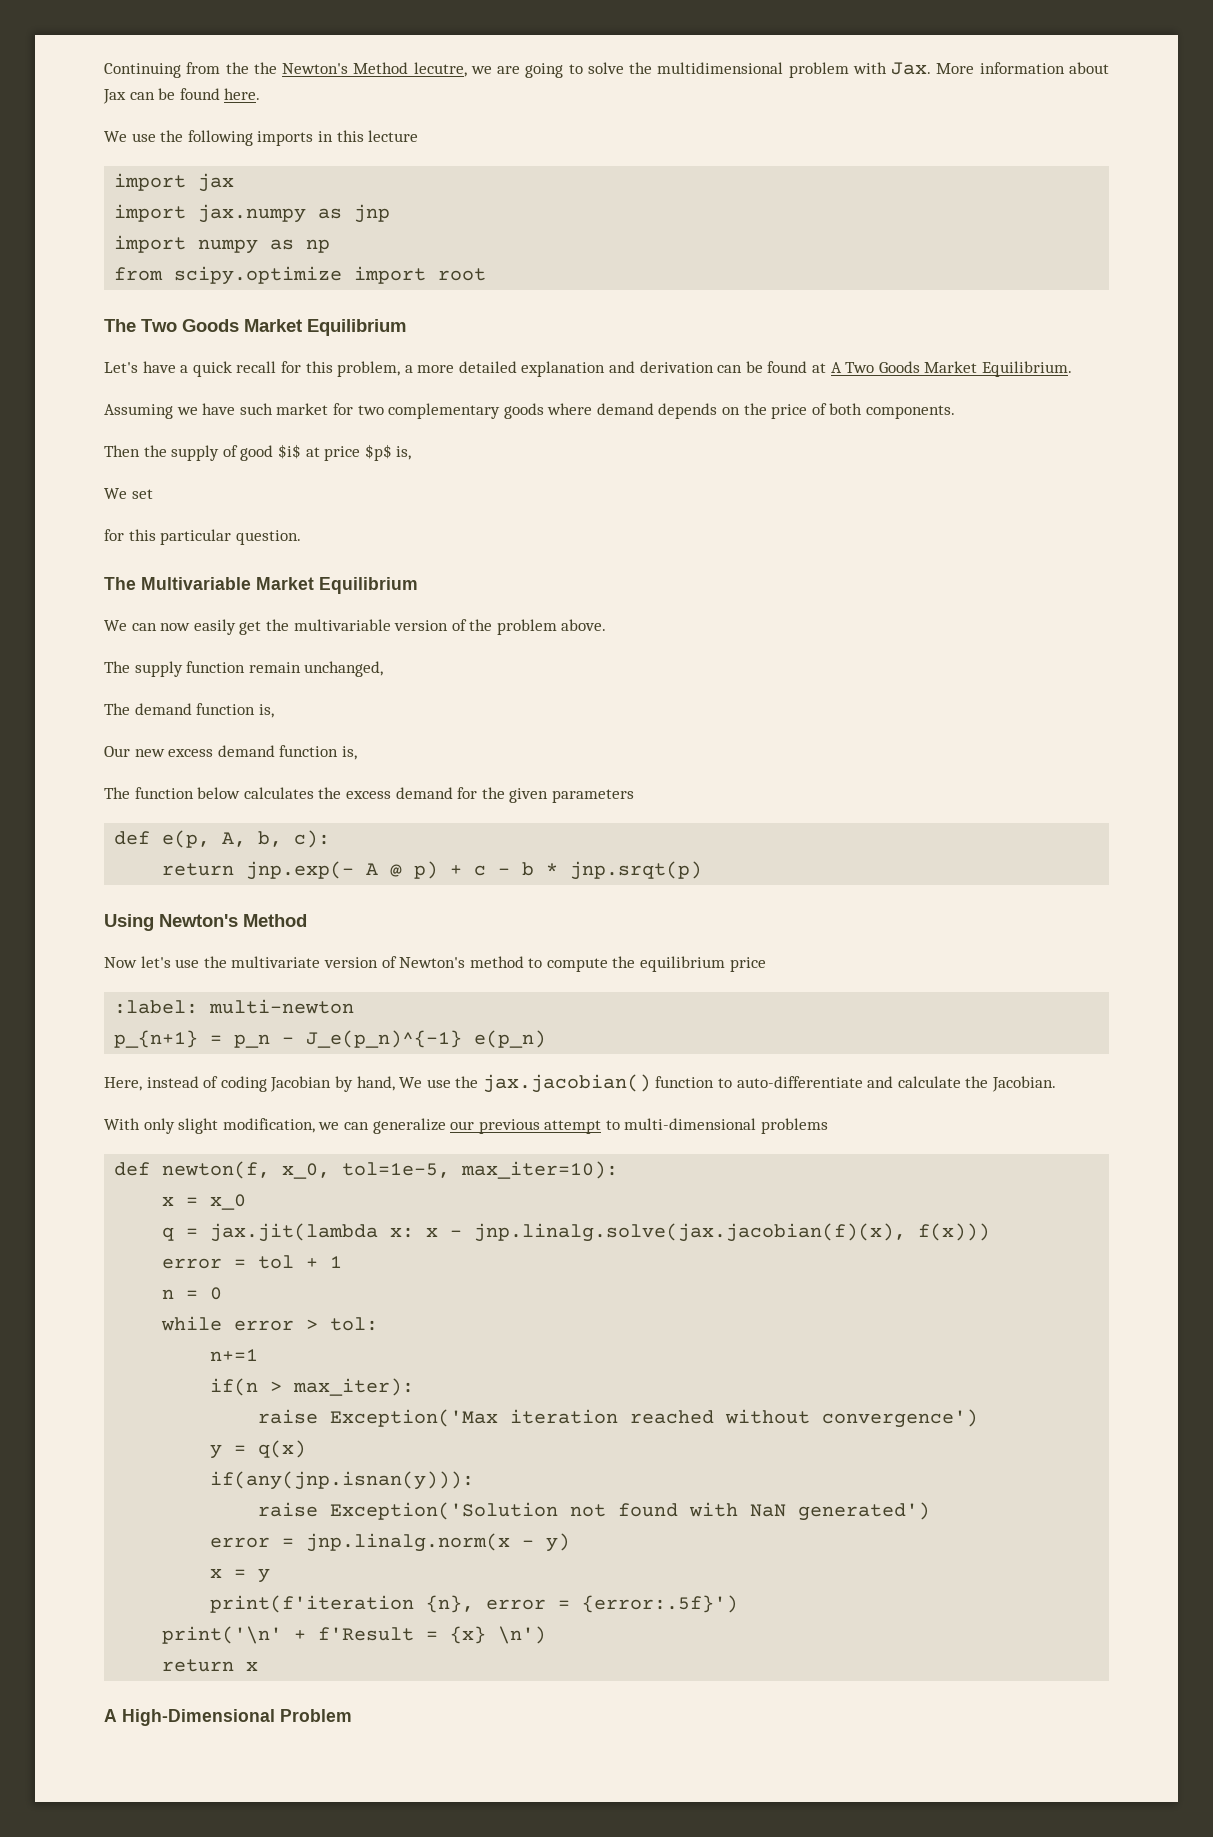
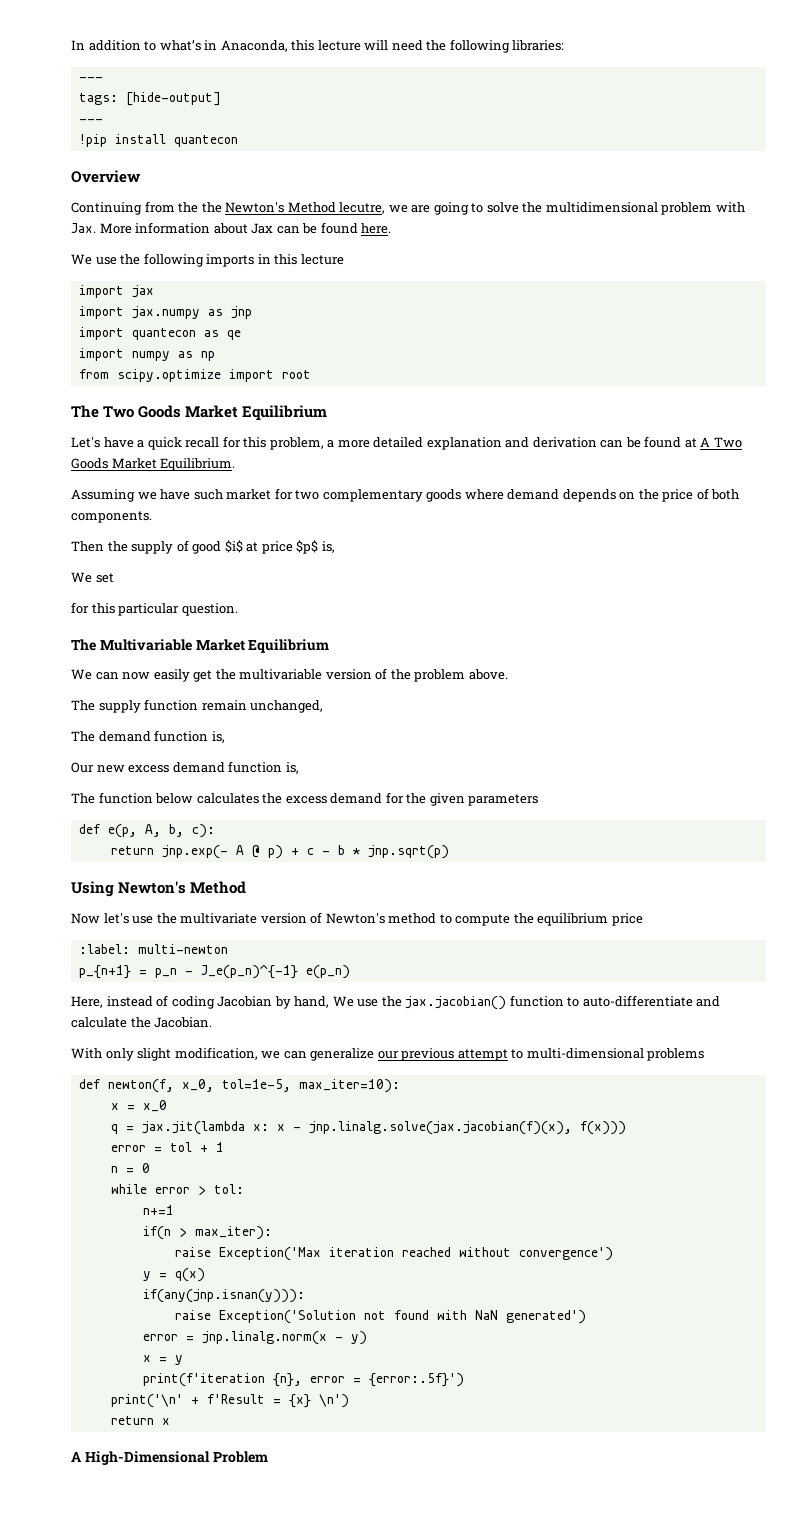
(104, 70) none -> [71,39,565,53] [78,77,103,81] [78,92,221,106] [78,119,103,123] [78,134,238,147] [71,170,141,183] In addition to what’s in Anaconda, this lecture will need the following libraries: // --- // tags: [hide-output] // --- // !pip install quantecon // Overview //
(391, 213) none -> [78,327,241,340] // import quantecon as qe
[570,861,703,880] jnp.srqt(p) -> [367,845,449,859] jnp.sqrt(p)

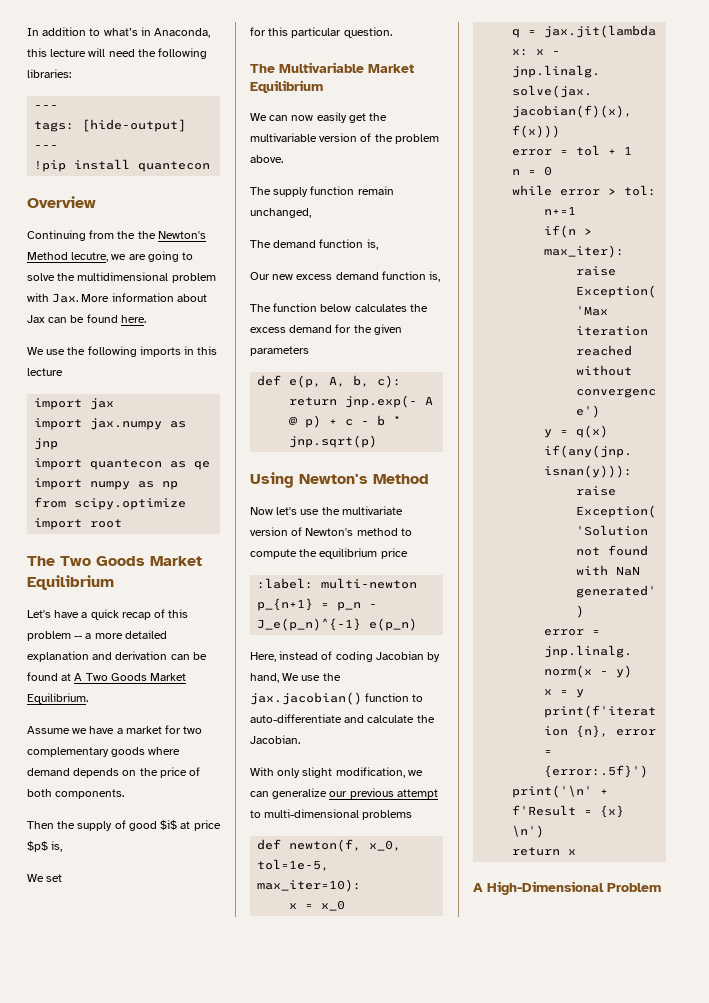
[185,436,324,450] recall for this problem, -> [121,609,189,620] [27,631,83,641] recap of this problem --
[71,489,135,502] Assuming -> [27,726,70,734] Assume
[193,489,223,500] such -> [116,728,123,734] a

